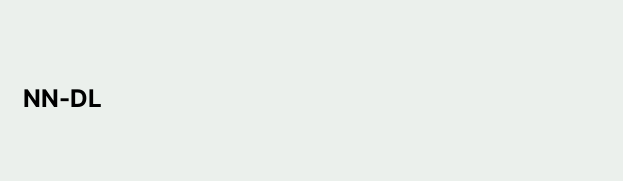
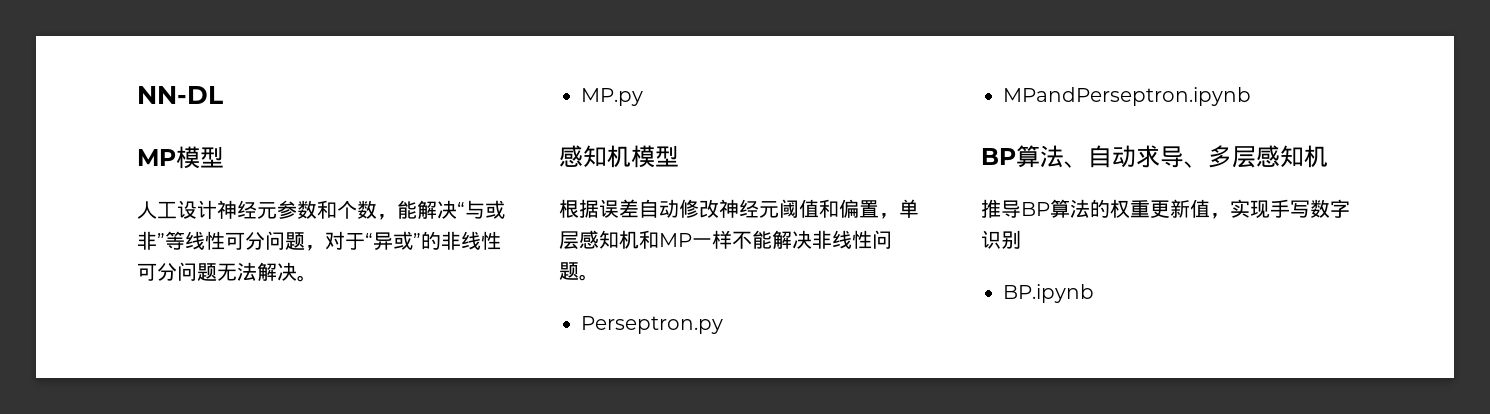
(102, 98) none -> [137,146,224,169] [137,200,505,220] [137,231,501,251] [137,262,317,282] [581,88,643,106] [559,145,679,168] [559,199,919,219] [559,230,892,250] [559,262,599,281] [581,316,723,334] [1003,87,1251,106] [981,145,1328,168] [981,199,1350,219] [981,230,1021,249] [1003,284,1094,303] // MP模型 // 人工设计神经元参数和个数，能解决“与或非”等线性可分问题，对于“异或”的非线性可分问题无法解决。 // MP.py // 感知机模型 // 根据误差自动修改神经元阈值和偏置，单层感知机和MP一样不能解决非线性问题。 // Perseptron.py // MPandPerseptron.ipynb // BP算法、自动求导、多层感知机 // 推导BP算法的权重更新值，实现手写数字识别 // BP.ipynb

